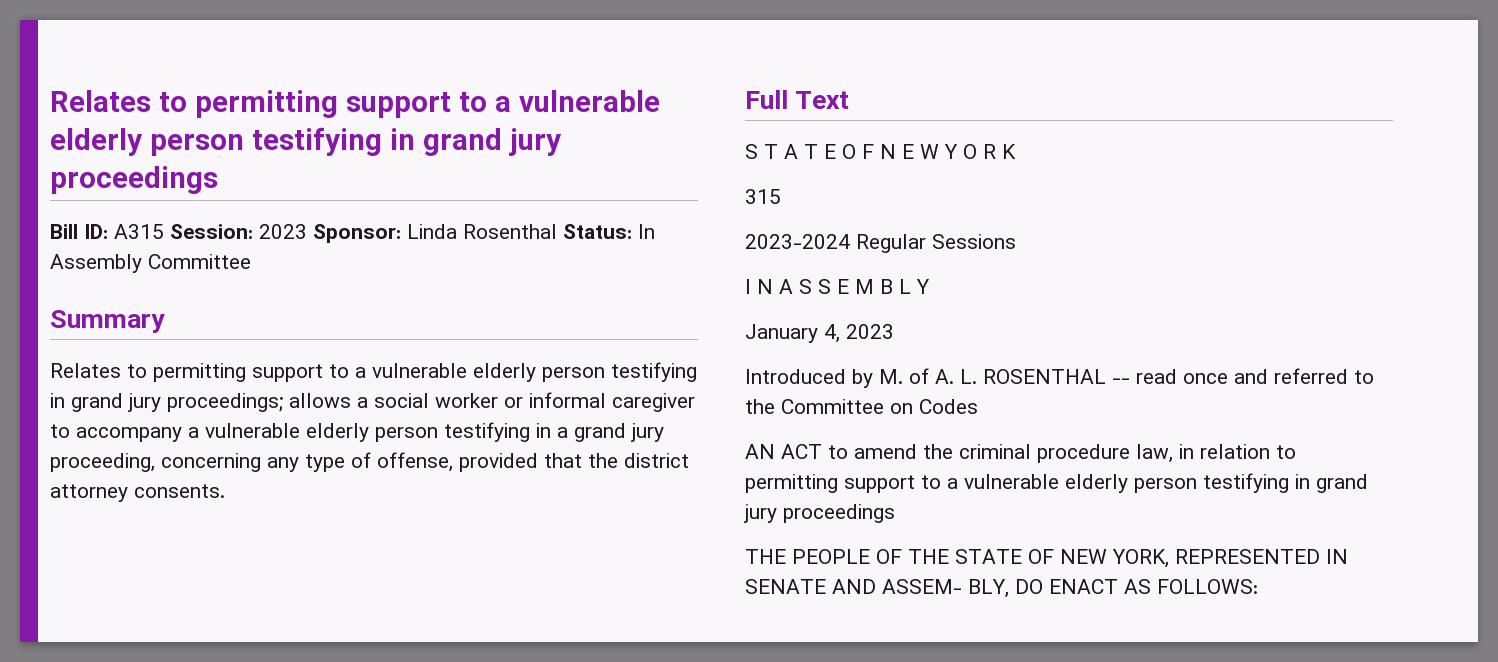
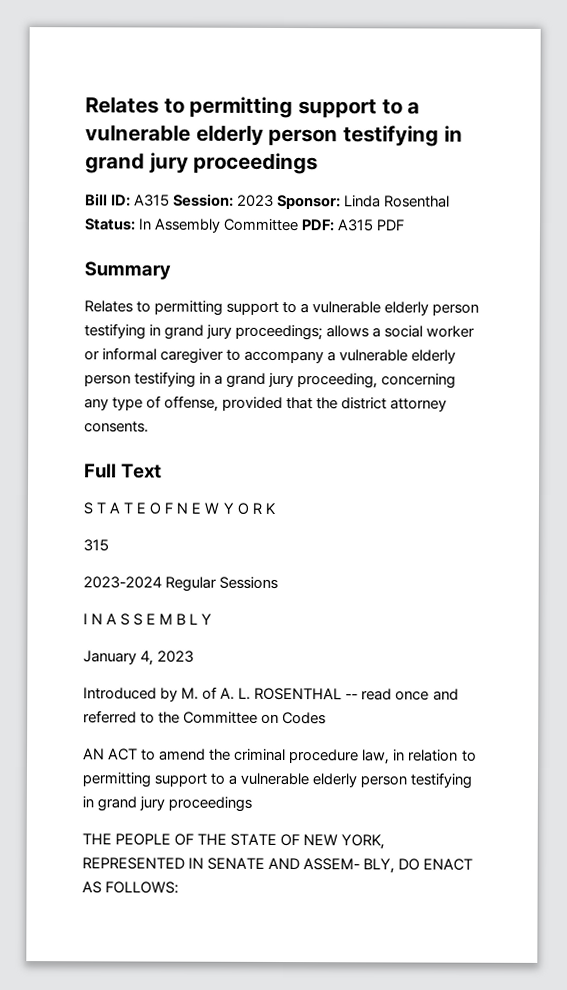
(251, 261) none -> [301,219,406,232] PDF: A315 PDF

